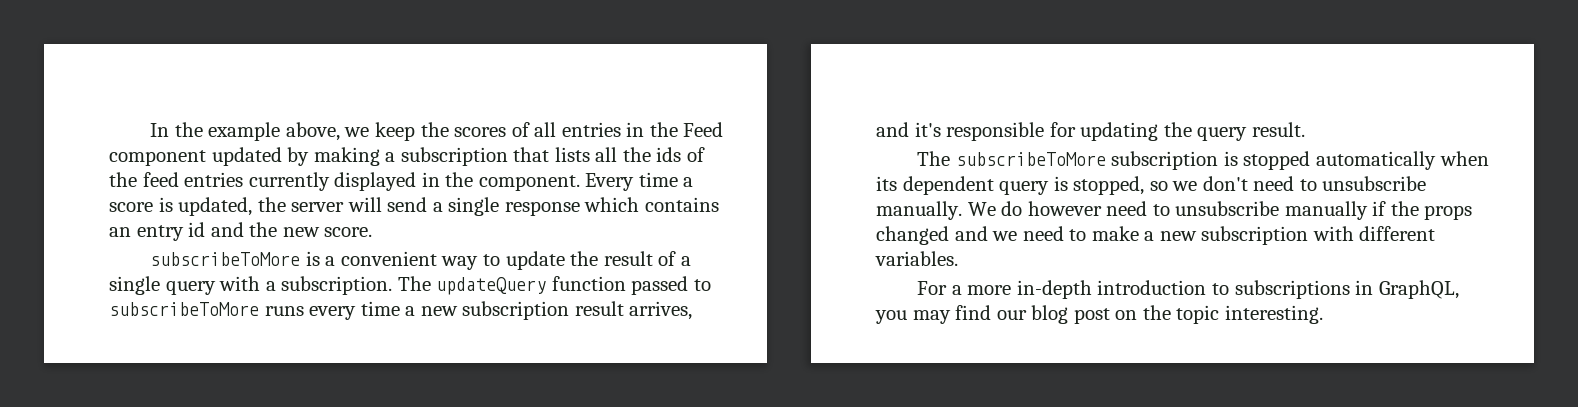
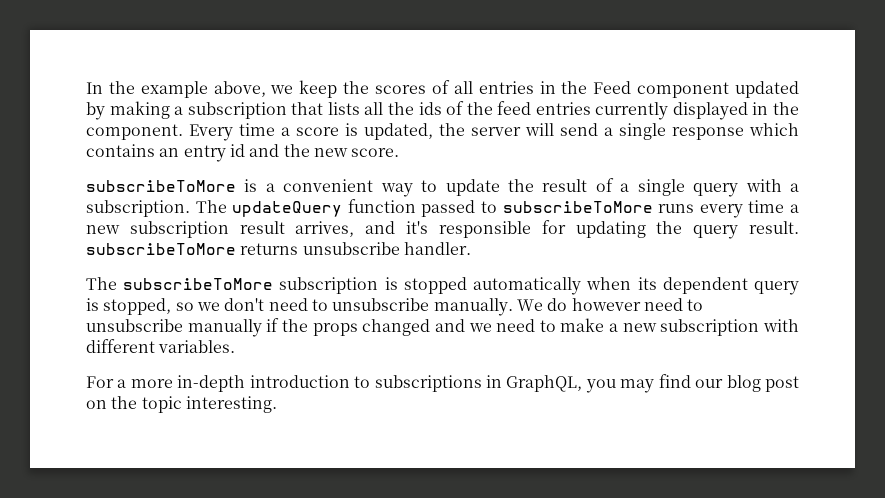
(1305, 129) none -> [86,242,471,255] subscribeToMore returns unsubscribe handler.

